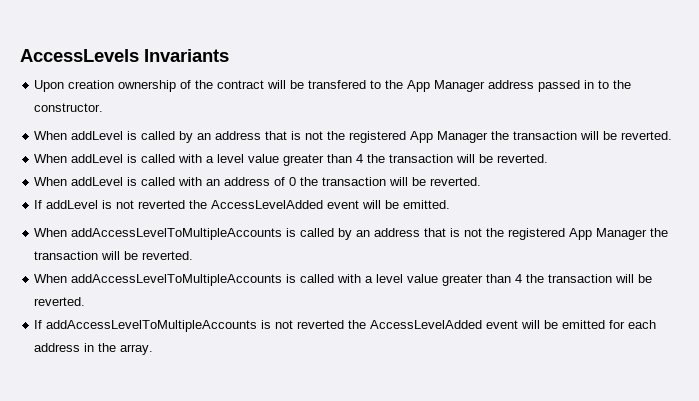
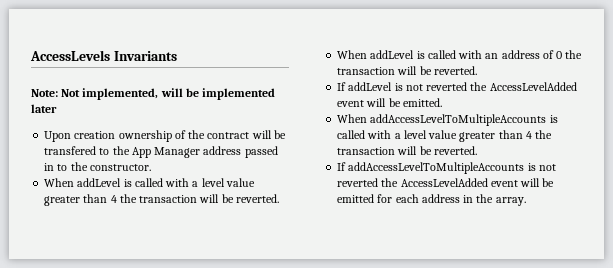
(229, 55) none -> [31,88,276,100] [31,104,57,113] // Note: Not implemented, will be implemented later
[34,131,673,143] // When addLevel is called by an address that is not the registered App Manager the transaction will be reverted. -> (151, 167) none
[34,228,669,240] [34,251,194,260] // When addAccessLevelToMultipleAccounts is called by an address that is not the registered App Manager the transaction will be reverted. -> (442, 102) none

